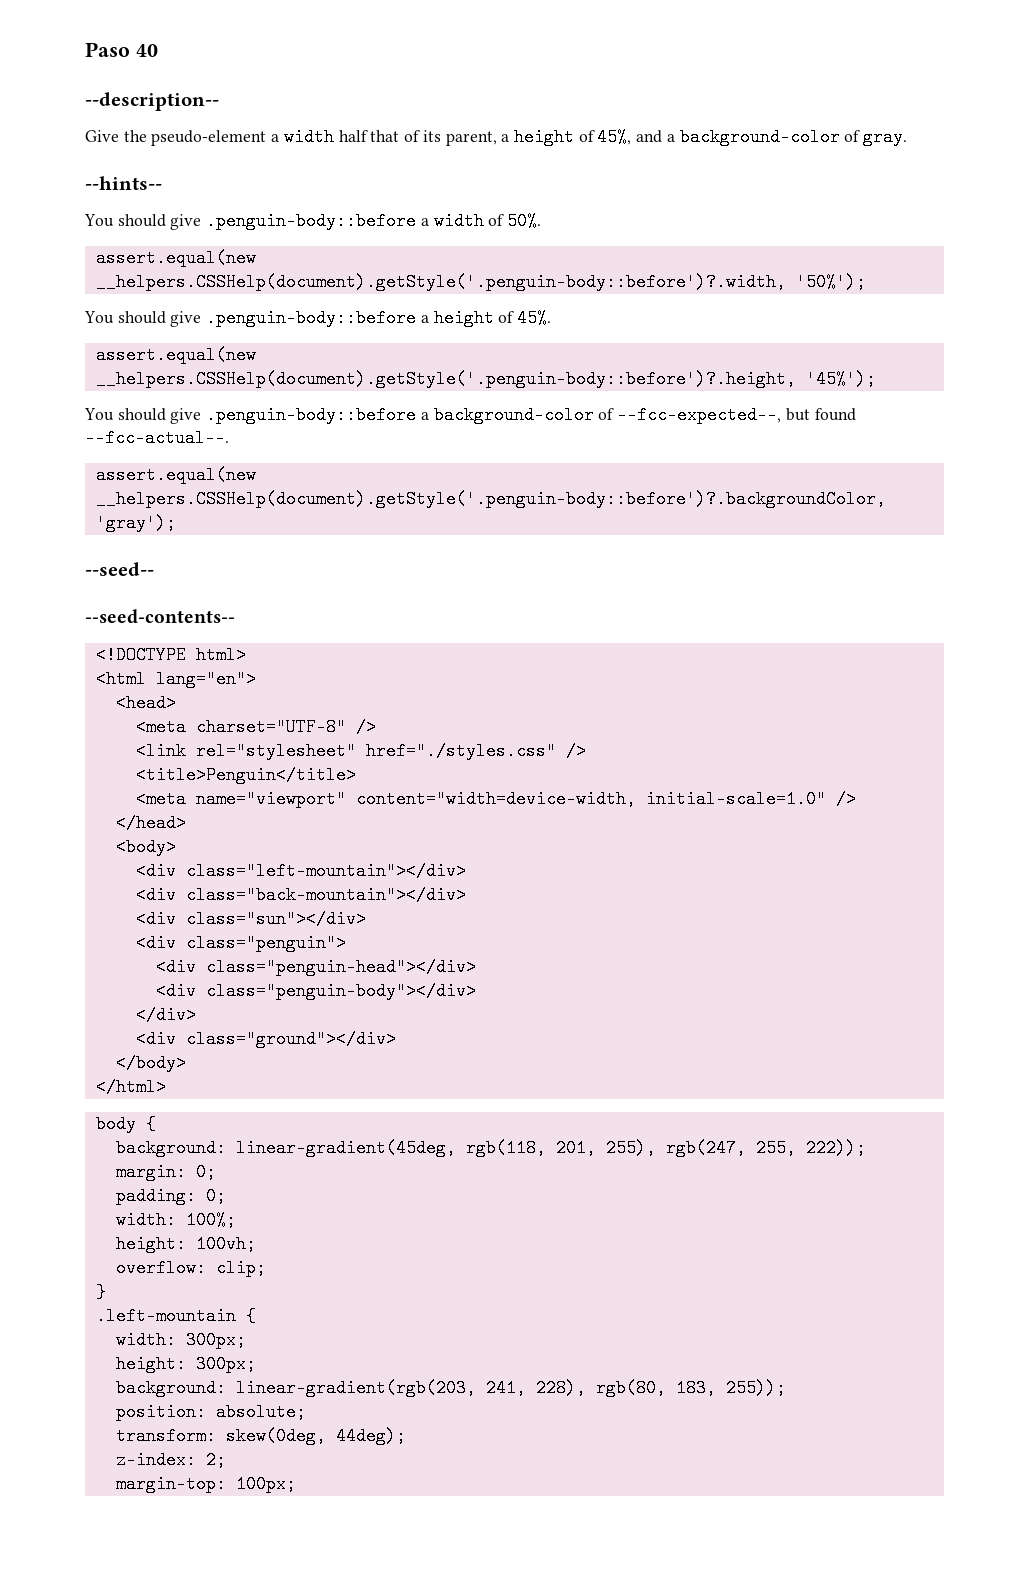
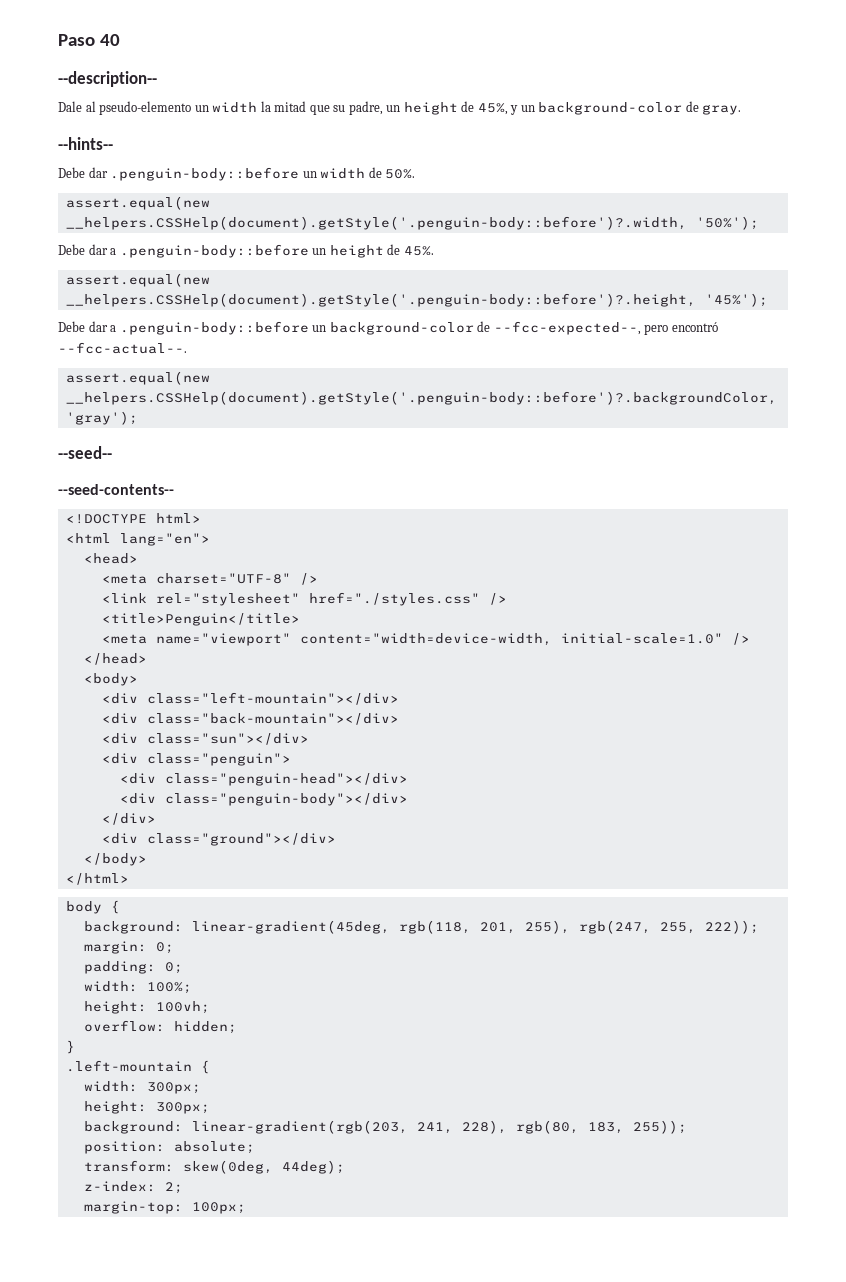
[85,128,908,146] [85,176,162,190] [84,212,542,230] [95,249,256,267] [95,273,866,291] [84,309,552,327] [95,346,256,364] [95,370,876,388] [84,406,856,424] Give the pseudo-element a width half that of its parent, a height of 45%, and a background-color of gray. // --hints-- // You should give .penguin-body::before a width of 50%. // assert.equal(new __helpers.CSSHelp(document).getStyle('.penguin-body::before')?.width, '50%'); // You should give .penguin-body::before a height of 45%. // assert.equal(new __helpers.CSSHelp(document).getStyle('.penguin-body::before')?.height, '45%'); // You should give .penguin-body::before a background-color of --fcc-expected--, but found -> [58,101,742,115] [58,137,113,150] [58,167,416,181] [65,196,210,210] [65,216,759,230] [58,244,434,258] [65,273,210,287] [65,293,768,307] [58,321,718,335] Dale al pseudo-elemento un width la mitad que su padre, un height de 45%, y un background-color de gray. // --hints-- // Debe dar .penguin-body::before un width de 50%. // assert.equal(new __helpers.CSSHelp(document).getStyle('.penguin-body::before')?.width, '50%'); // Debe dar a .penguin-body::before un height de 45%. // assert.equal(new __helpers.CSSHelp(document).getStyle('.penguin-body::before')?.height, '45%'); // Debe dar a .penguin-body::before un background-color de --fcc-expected--, pero encontró
[215,1259,266,1277] clip; -> [173,1021,237,1034] hidden;

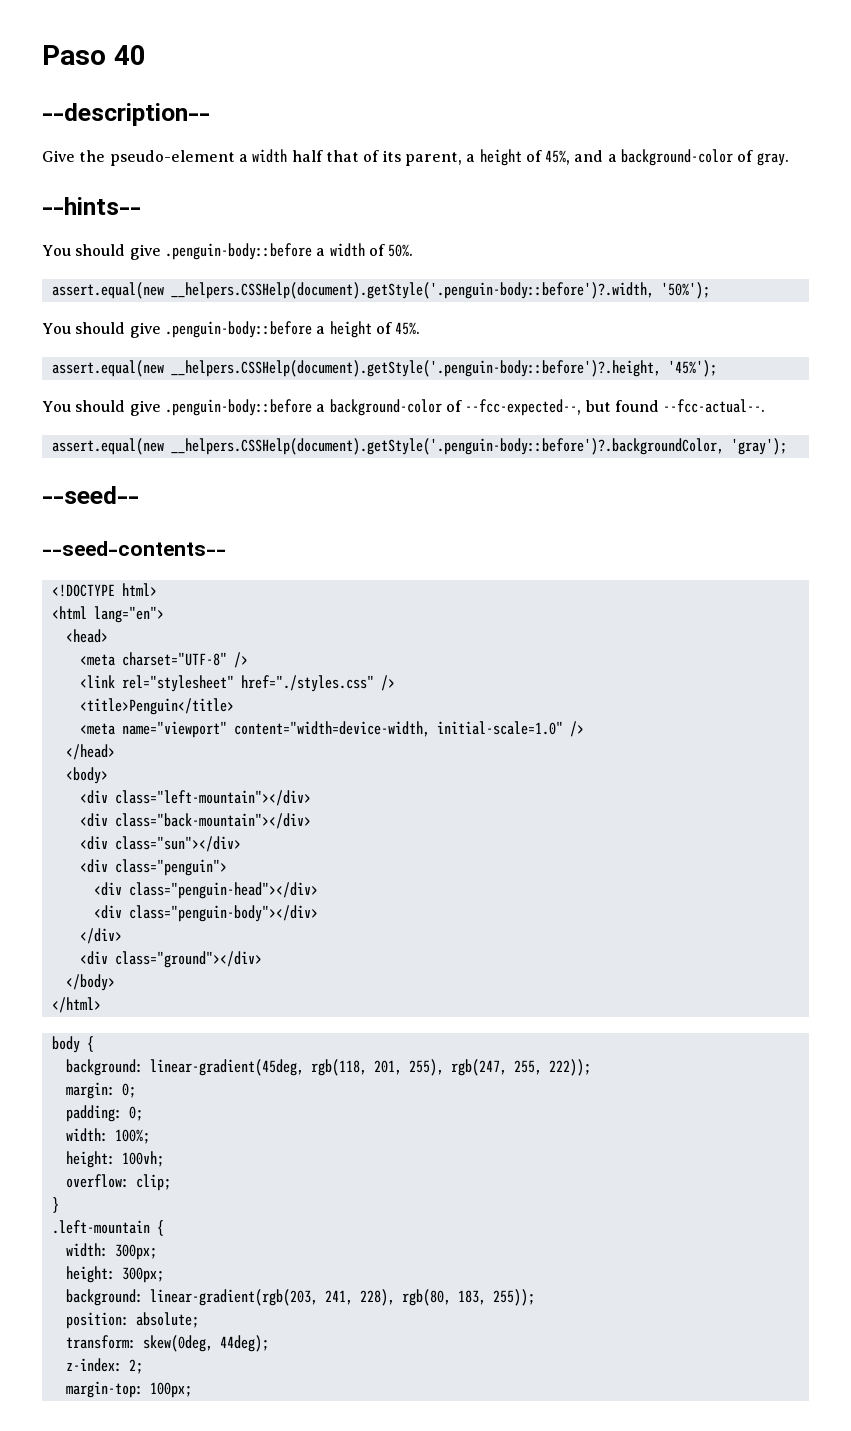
[58,101,742,115] [58,137,113,150] [58,167,416,181] [65,196,210,210] [65,216,759,230] [58,244,434,258] [65,273,210,287] [65,293,768,307] [58,321,718,335] Dale al pseudo-elemento un width la mitad que su padre, un height de 45%, y un background-color de gray. // --hints-- // Debe dar .penguin-body::before un width de 50%. // assert.equal(new __helpers.CSSHelp(document).getStyle('.penguin-body::before')?.width, '50%'); // Debe dar a .penguin-body::before un height de 45%. // assert.equal(new __helpers.CSSHelp(document).getStyle('.penguin-body::before')?.height, '45%'); // Debe dar a .penguin-body::before un background-color de --fcc-expected--, pero encontró -> [42,149,789,166] [42,197,141,215] [42,243,414,260] [51,282,710,299] [42,321,421,338] [51,360,717,377] [42,399,659,416] Give the pseudo-element a width half that of its parent, a height of 45%, and a background-color of gray. // --hints-- // You should give .penguin-body::before a width of 50%. // assert.equal(new __helpers.CSSHelp(document).getStyle('.penguin-body::before')?.width, '50%'); // You should give .penguin-body::before a height of 45%. // assert.equal(new __helpers.CSSHelp(document).getStyle('.penguin-body::before')?.height, '45%'); // You should give .penguin-body::before a background-color of --fcc-expected--, but found
[173,1021,237,1034] hidden; -> [135,1174,171,1191] clip;

